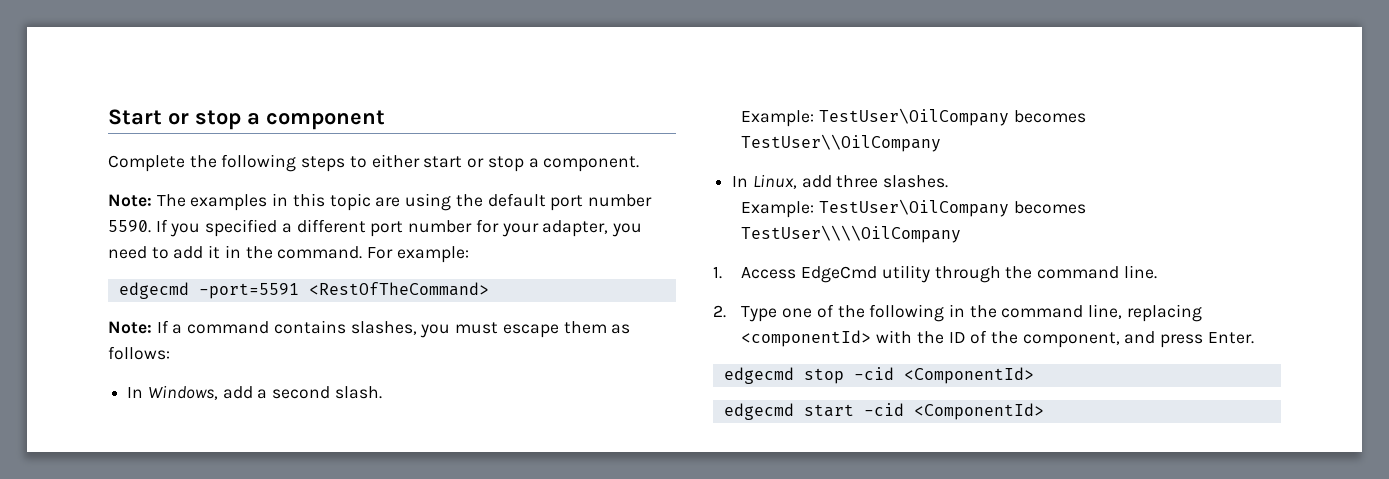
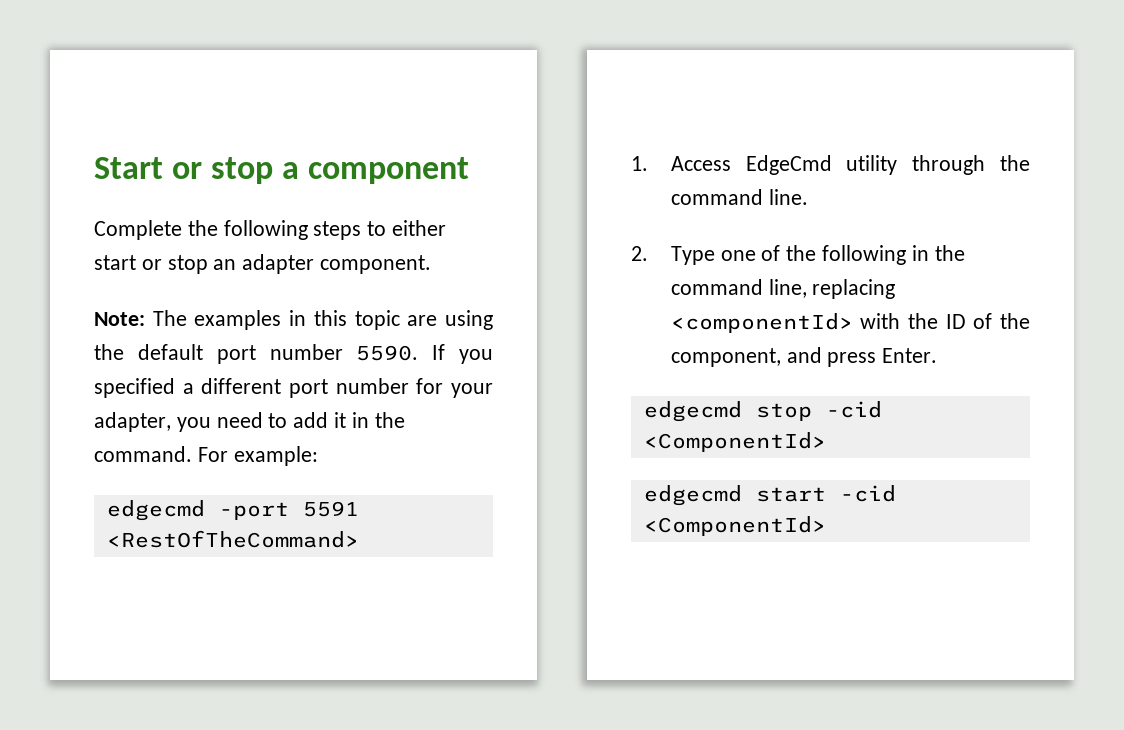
[528,158,539,168] a -> [213,254,315,274] an adapter
[198,283,299,299] -port=5591 -> [218,501,359,520] -port 5591
[108,320,631,338] [108,346,170,360] [127,385,382,400] [741,108,1086,127] [741,134,942,152] [732,174,949,189] [741,199,1086,218] [741,225,962,243] // Note: If a command contains slashes, you must escape them as follows: // In Windows, add a second slash. // Example: TestUser\OilCompany becomes TestUser\\OilCompany // In Linux, add three slashes. // Example: TestUser\OilCompany becomes TestUser\\\\OilCompany -> (359, 539) none

